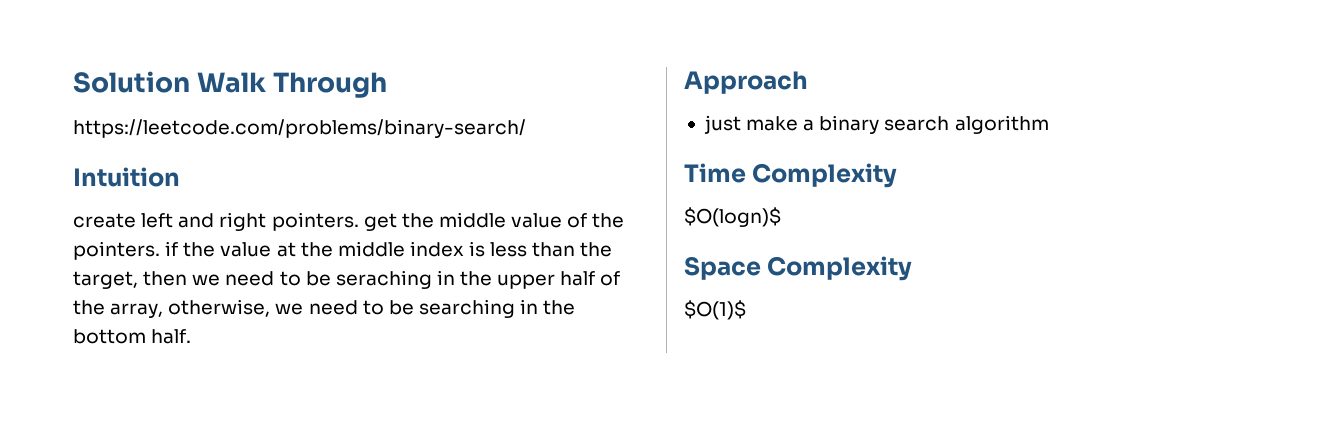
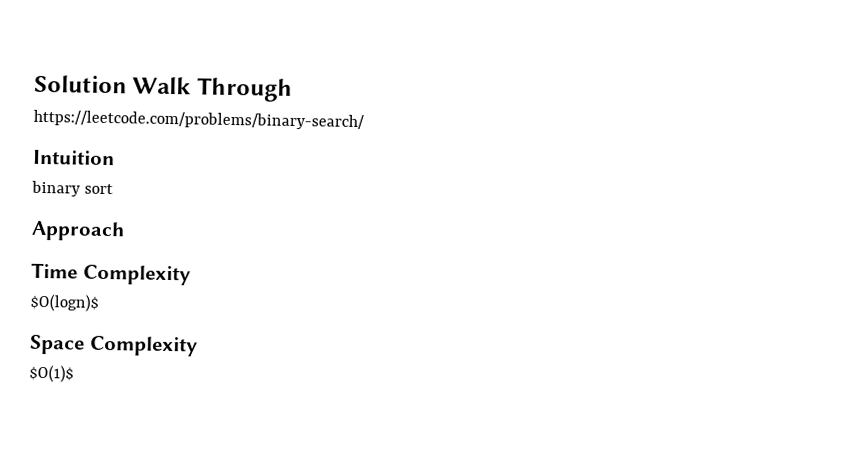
[73,212,625,231] [73,241,613,260] [73,270,621,289] [73,299,576,318] [73,329,192,344] [684,71,808,94] [703,115,1049,134] create left and right pointers. get the middle value of the pointers. if the value at the middle index is less than the target, then we need to be seraching in the upper half of the array, otherwise, we need to be searching in the bottom half. // Approach // just make a binary search algorithm -> [31,180,113,197] [31,220,125,242] binary sort // Approach

